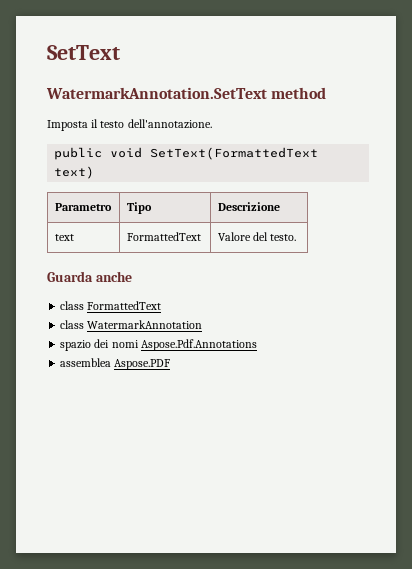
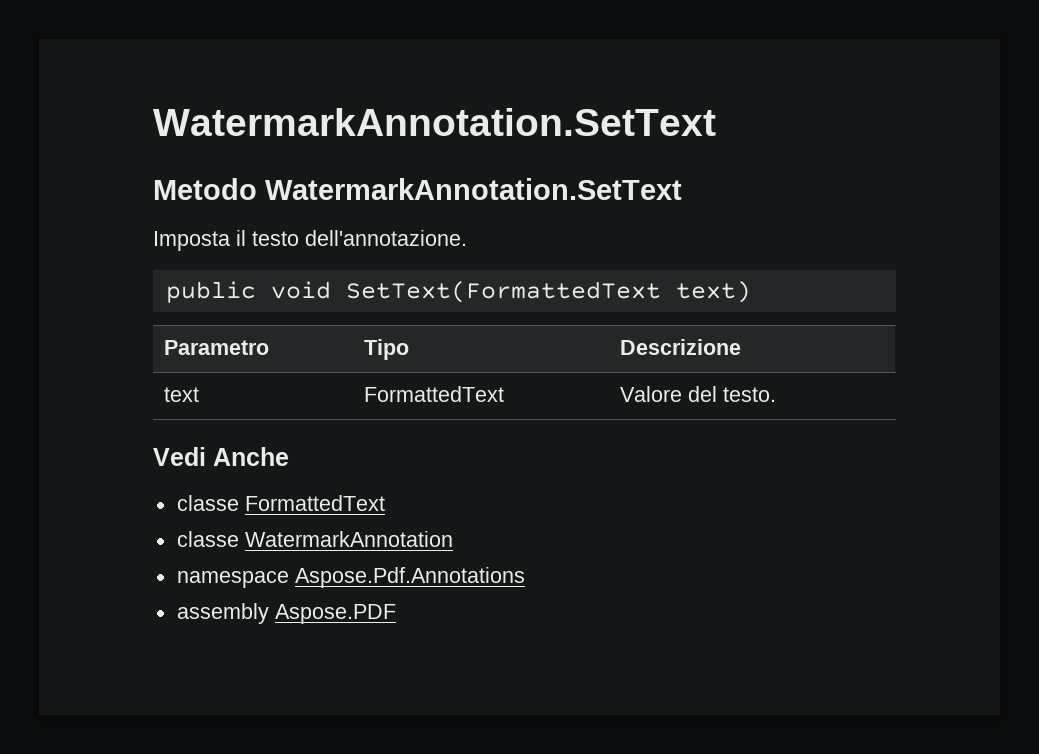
[47,45,120,60] [46,87,327,99] SetText // WatermarkAnnotation.SetText method -> [153,108,716,136] [153,178,682,200] WatermarkAnnotation.SetText // Metodo WatermarkAnnotation.SetText
[47,271,132,282] [60,301,85,310] Guarda anche // class -> [153,447,289,466] [176,495,239,511] Vedi Anche // classe
[60,320,85,329] class -> [176,531,239,547] classe
[60,339,139,351] spazio dei nomi -> [176,571,289,588] namespace
[60,358,112,367] assemblea -> [176,603,269,624] assembly

